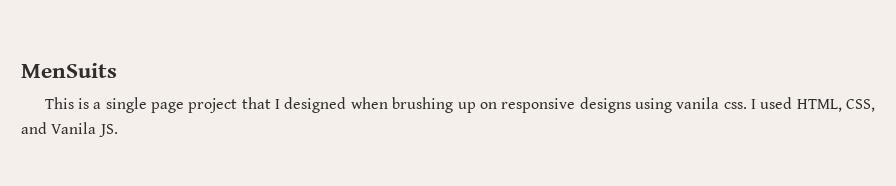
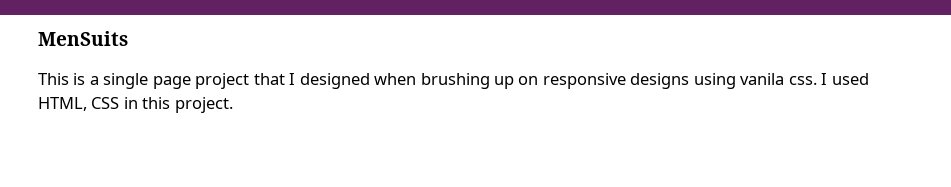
[845,99,875,112] [21,122,118,137] CSS, and Vanila JS. -> [91,97,233,113] CSS in this project.

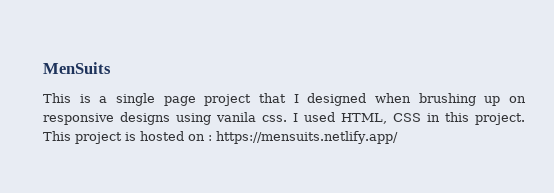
(233, 105) none -> [43,131,398,144] This project is hosted on : https://mensuits.netlify.app/

